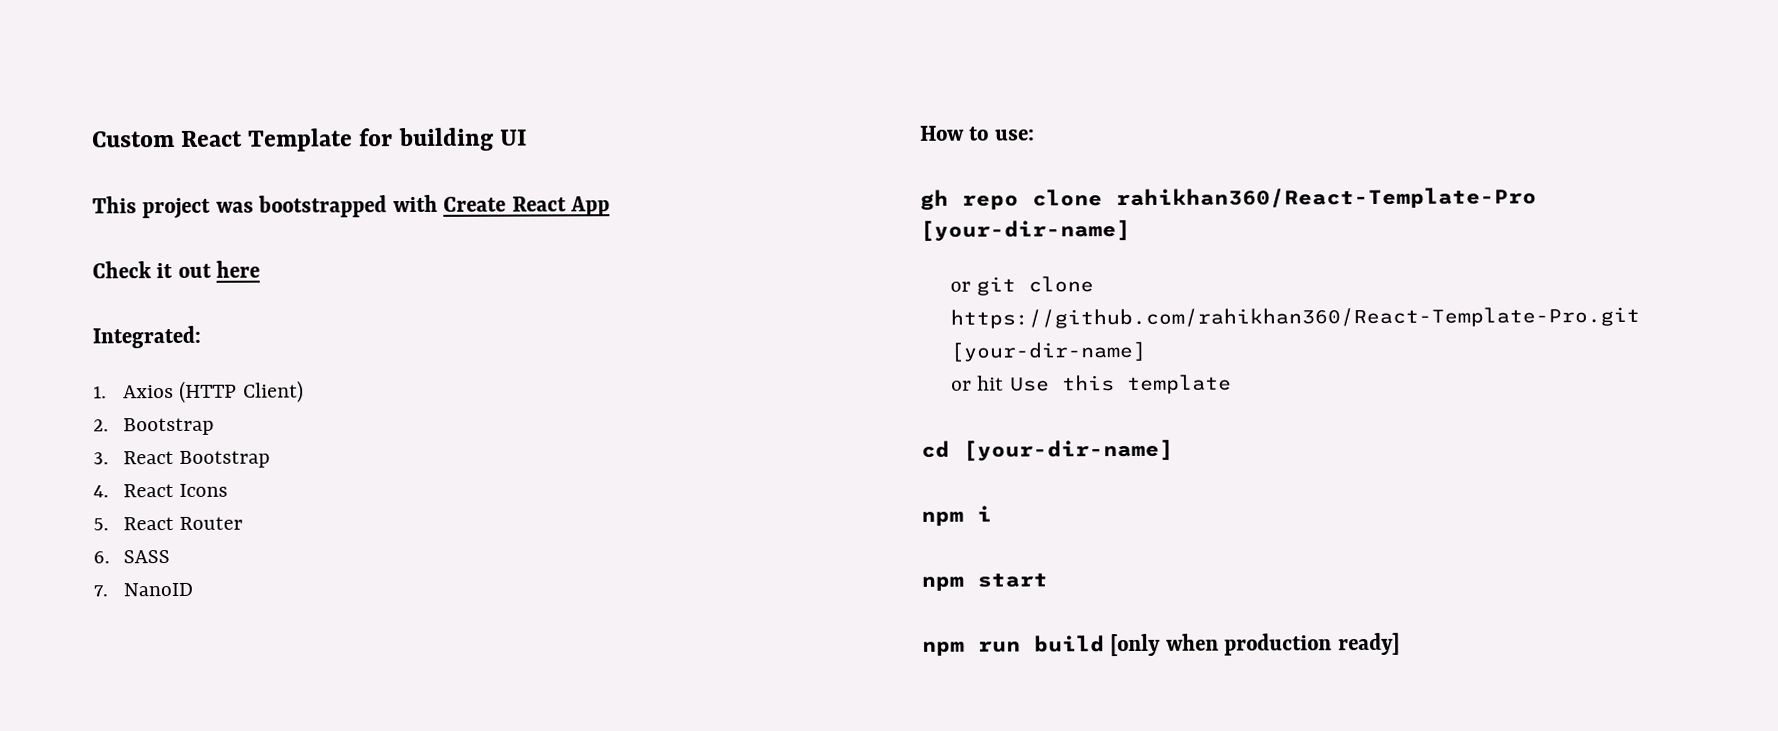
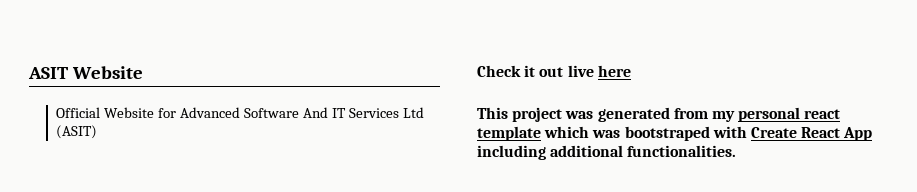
[92,127,527,152] [92,194,611,219] [92,260,261,279] [92,325,201,349] [93,380,304,403] [93,417,215,436] [93,450,271,468] [93,483,229,498] [93,516,244,531] [93,550,171,564] [93,582,194,597] [919,125,1035,141] [920,187,1537,210] [920,219,1131,242] [950,276,1095,296] [950,306,1641,329] [950,341,1147,362] [951,374,1232,395] [921,439,1174,462] [921,505,992,526] [921,573,1048,591] [922,632,1400,657] Custom React Template for building UI // This project was bootstrapped with Create React App // Check it out here // Integrated: // 1. Axios (HTTP Client) // 2. Bootstrap // 3. React Bootstrap // 4. React Icons // 5. React Router // 6. SASS // 7. NanoID // How to use: // gh repo clone rahikhan360/React-Template-Pro [your-dir-name] // or git clone https://github.com/rahikhan360/React-Template-Pro.git [your-dir-name] // or hit Use this template // cd [your-dir-name] // npm i // npm start // npm run build [only when production ready] -> [28,66,143,79] [56,107,424,118] [56,125,98,139] [477,65,631,77] [477,107,841,122] [477,126,873,141] [477,145,737,160] ASIT Website // Official Website for Advanced Software And IT Services Ltd (ASIT) // Check it out live here // This project was generated from my personal react template which was bootstraped with Create React App including additional functionalities.

